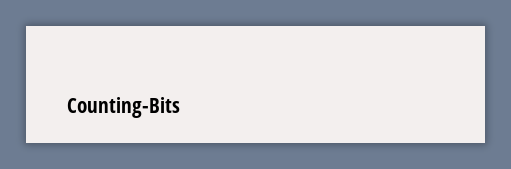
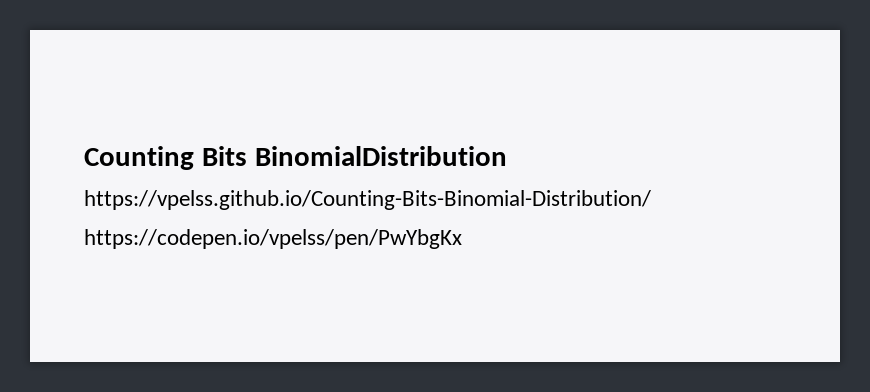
[67,97,180,118] Counting-Bits -> [84,146,507,170] [84,190,651,210] [84,229,462,249] Counting Bits BinomialDistribution // https://vpelss.github.io/Counting-Bits-Binomial-Distribution/ // https://codepen.io/vpelss/pen/PwYbgKx

